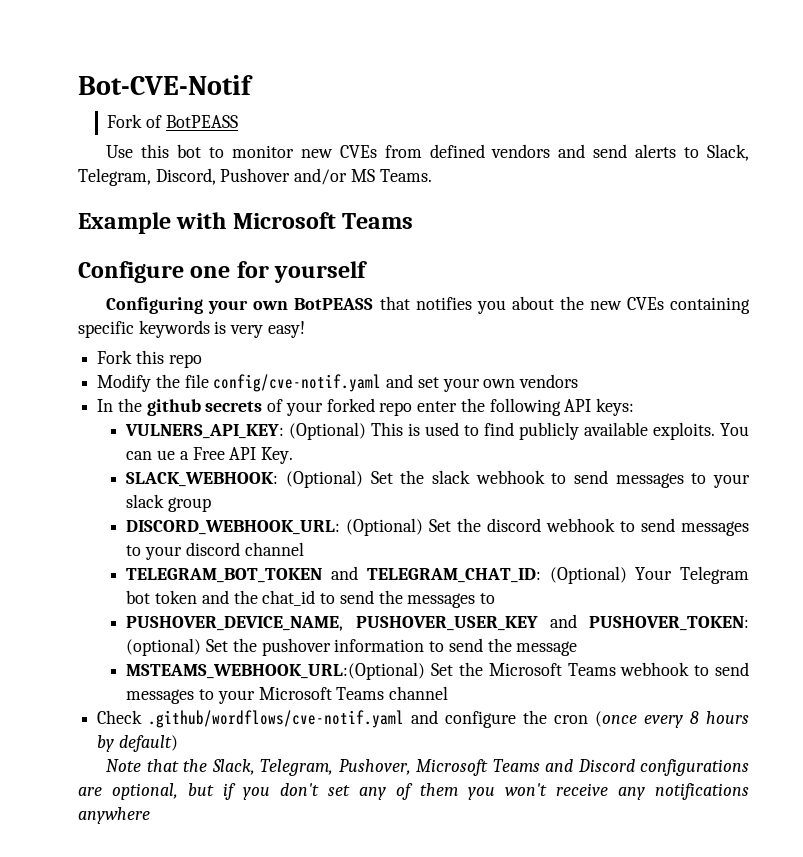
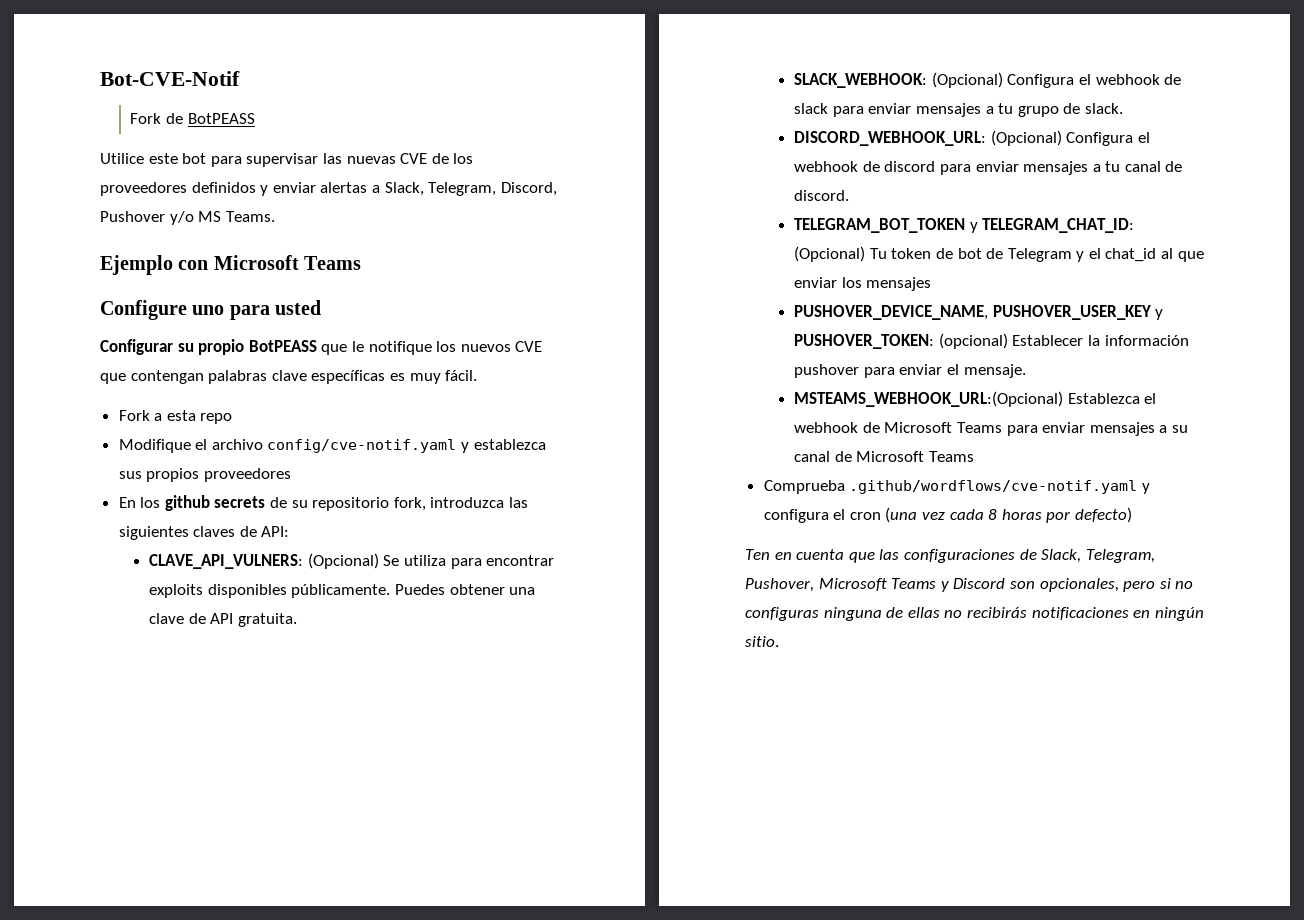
[145,115,162,128] of -> [166,113,184,124] de
[106,144,700,158] Use this bot to monitor new CVEs from defined vendors and send alerts to -> [100,153,474,167] [100,182,380,196] Utilice este bot para supervisar las nuevas CVE de los proveedores definidos y enviar alertas a
[294,168,348,185] and/or -> [169,211,194,225] y/o
[78,212,227,234] Example with -> [100,255,209,275] Ejemplo con
[190,261,368,283] [106,296,750,314] [78,320,305,338] [97,350,164,364] one for yourself // Configuring your own BotPEASS that notifies you about the new CVEs containing specific keywords is very easy! // Fork this -> [192,300,322,320] [100,339,543,355] [100,370,478,384] [118,410,196,421] uno para usted // Configurar su propio BotPEASS que le notifique los nuevos CVE que contengan palabras clave específicas es muy fácil. // Fork a esta
[97,374,579,392] [97,398,634,416] [125,422,749,440] [126,447,294,464] [126,470,750,488] [126,494,212,512] [126,518,750,536] [126,542,304,560] [126,566,749,584] [126,590,495,608] [126,614,750,631] [126,638,578,656] [126,662,749,680] [126,686,449,704] [97,710,749,728] [97,735,178,752] [106,759,208,772] Modify the file config/cve-notif.yaml and set your own vendors // In the github secrets of your forked repo enter the following API keys: // VULNERS_API_KEY: (Optional) This is used to find publicly available exploits. You can ue a Free API Key. // SLACK_WEBHOOK: (Optional) Set the slack webhook to send messages to your slack group // DISCORD_WEBHOOK_URL: (Optional) Set the discord webhook to send messages to your discord channel // TELEGRAM_BOT_TOKEN and TELEGRAM_CHAT_ID: (Optional) Your Telegram bot token and the chat_id to send the messages to // PUSHOVER_DEVICE_NAME, PUSHOVER_USER_KEY and PUSHOVER_TOKEN: (optional) Set the pushover information to send the message // MSTEAMS_WEBHOOK_URL:(Optional) Set the Microsoft Teams webhook to send messages to your Microsoft Teams channel // Check .github/wordflows/cve-notif.yaml and configure the cron (once every 8 hours by default) // Note that the -> [118,439,546,453] [118,468,291,482] [118,495,529,511] [118,526,290,540] [149,553,555,569] [149,584,536,598] [149,613,297,627] [794,72,1182,88] [794,103,1123,117] [794,130,1150,146] [794,161,1183,175] [794,190,850,201] [794,218,1135,233] [794,246,1204,262] [794,277,932,291] [794,305,1164,320] [794,333,1189,349] [794,364,1026,378] [794,391,1157,407] [794,422,1188,436] [794,451,974,462] [763,480,1150,494] [763,507,1133,523] [745,549,1037,563] Modifique el archivo config/cve-notif.yaml y establezca sus propios proveedores // En los github secrets de su repositorio fork, introduzca las siguientes claves de API: // CLAVE_API_VULNERS: (Opcional) Se utiliza para encontrar exploits disponibles públicamente. Puedes obtener una clave de API gratuita. // SLACK_WEBHOOK: (Opcional) Configura el webhook de slack para enviar mensajes a tu grupo de slack. // DISCORD_WEBHOOK_URL: (Opcional) Configura el webhook de discord para enviar mensajes a tu canal de discord. // TELEGRAM_BOT_TOKEN y TELEGRAM_CHAT_ID: (Opcional) Tu token de bot de Telegram y el chat_id al que enviar los mensajes // PUSHOVER_DEVICE_NAME, PUSHOVER_USER_KEY y PUSHOVER_TOKEN: (opcional) Establecer la información pushover para enviar el mensaje. // MSTEAMS_WEBHOOK_URL:(Opcional) Establezca el webhook de Microsoft Teams para enviar mensajes a su canal de Microsoft Teams // Comprueba .github/wordflows/cve-notif.yaml y configura el cron (una vez cada 8 horas por defecto) // Ten en cuenta que las configuraciones de
[545,759,749,776] [78,783,749,800] [78,807,150,824] and Discord configurations are optional, but if you don't set any of them you won't receive any notifications anywhere -> [940,578,1194,592] [745,607,1204,621] [745,636,779,647] y Discord son opcionales, pero si no configuras ninguna de ellas no recibirás notificaciones en ningún sitio.

